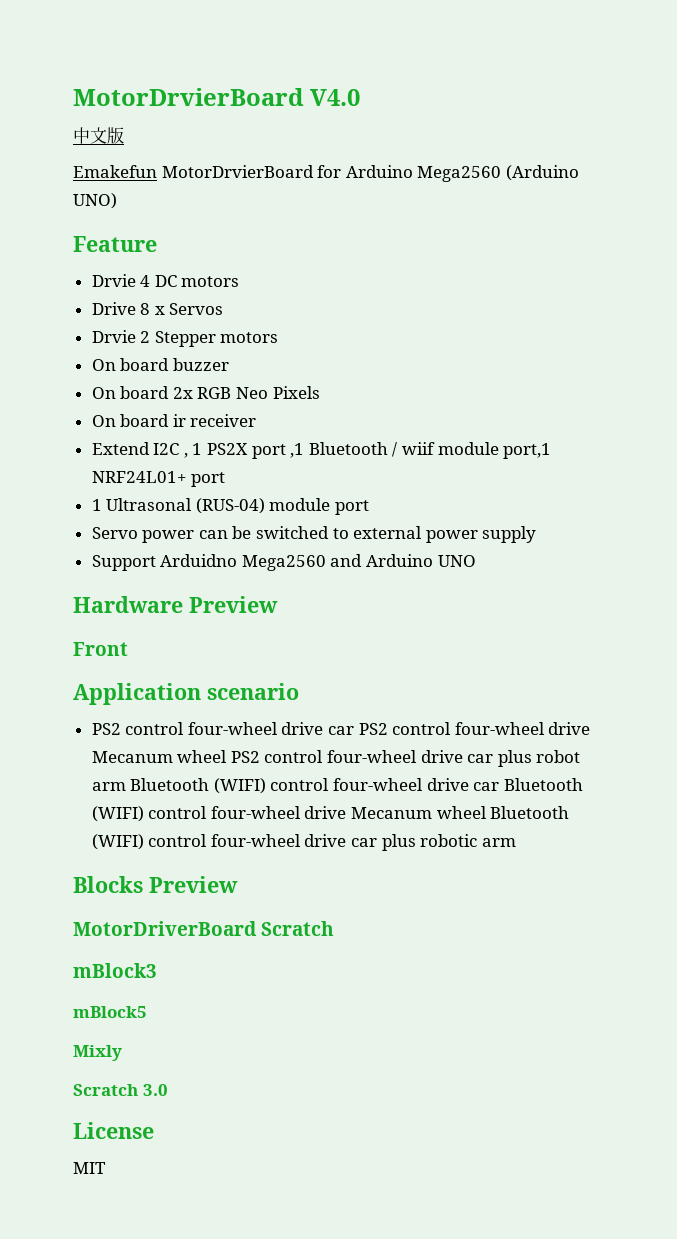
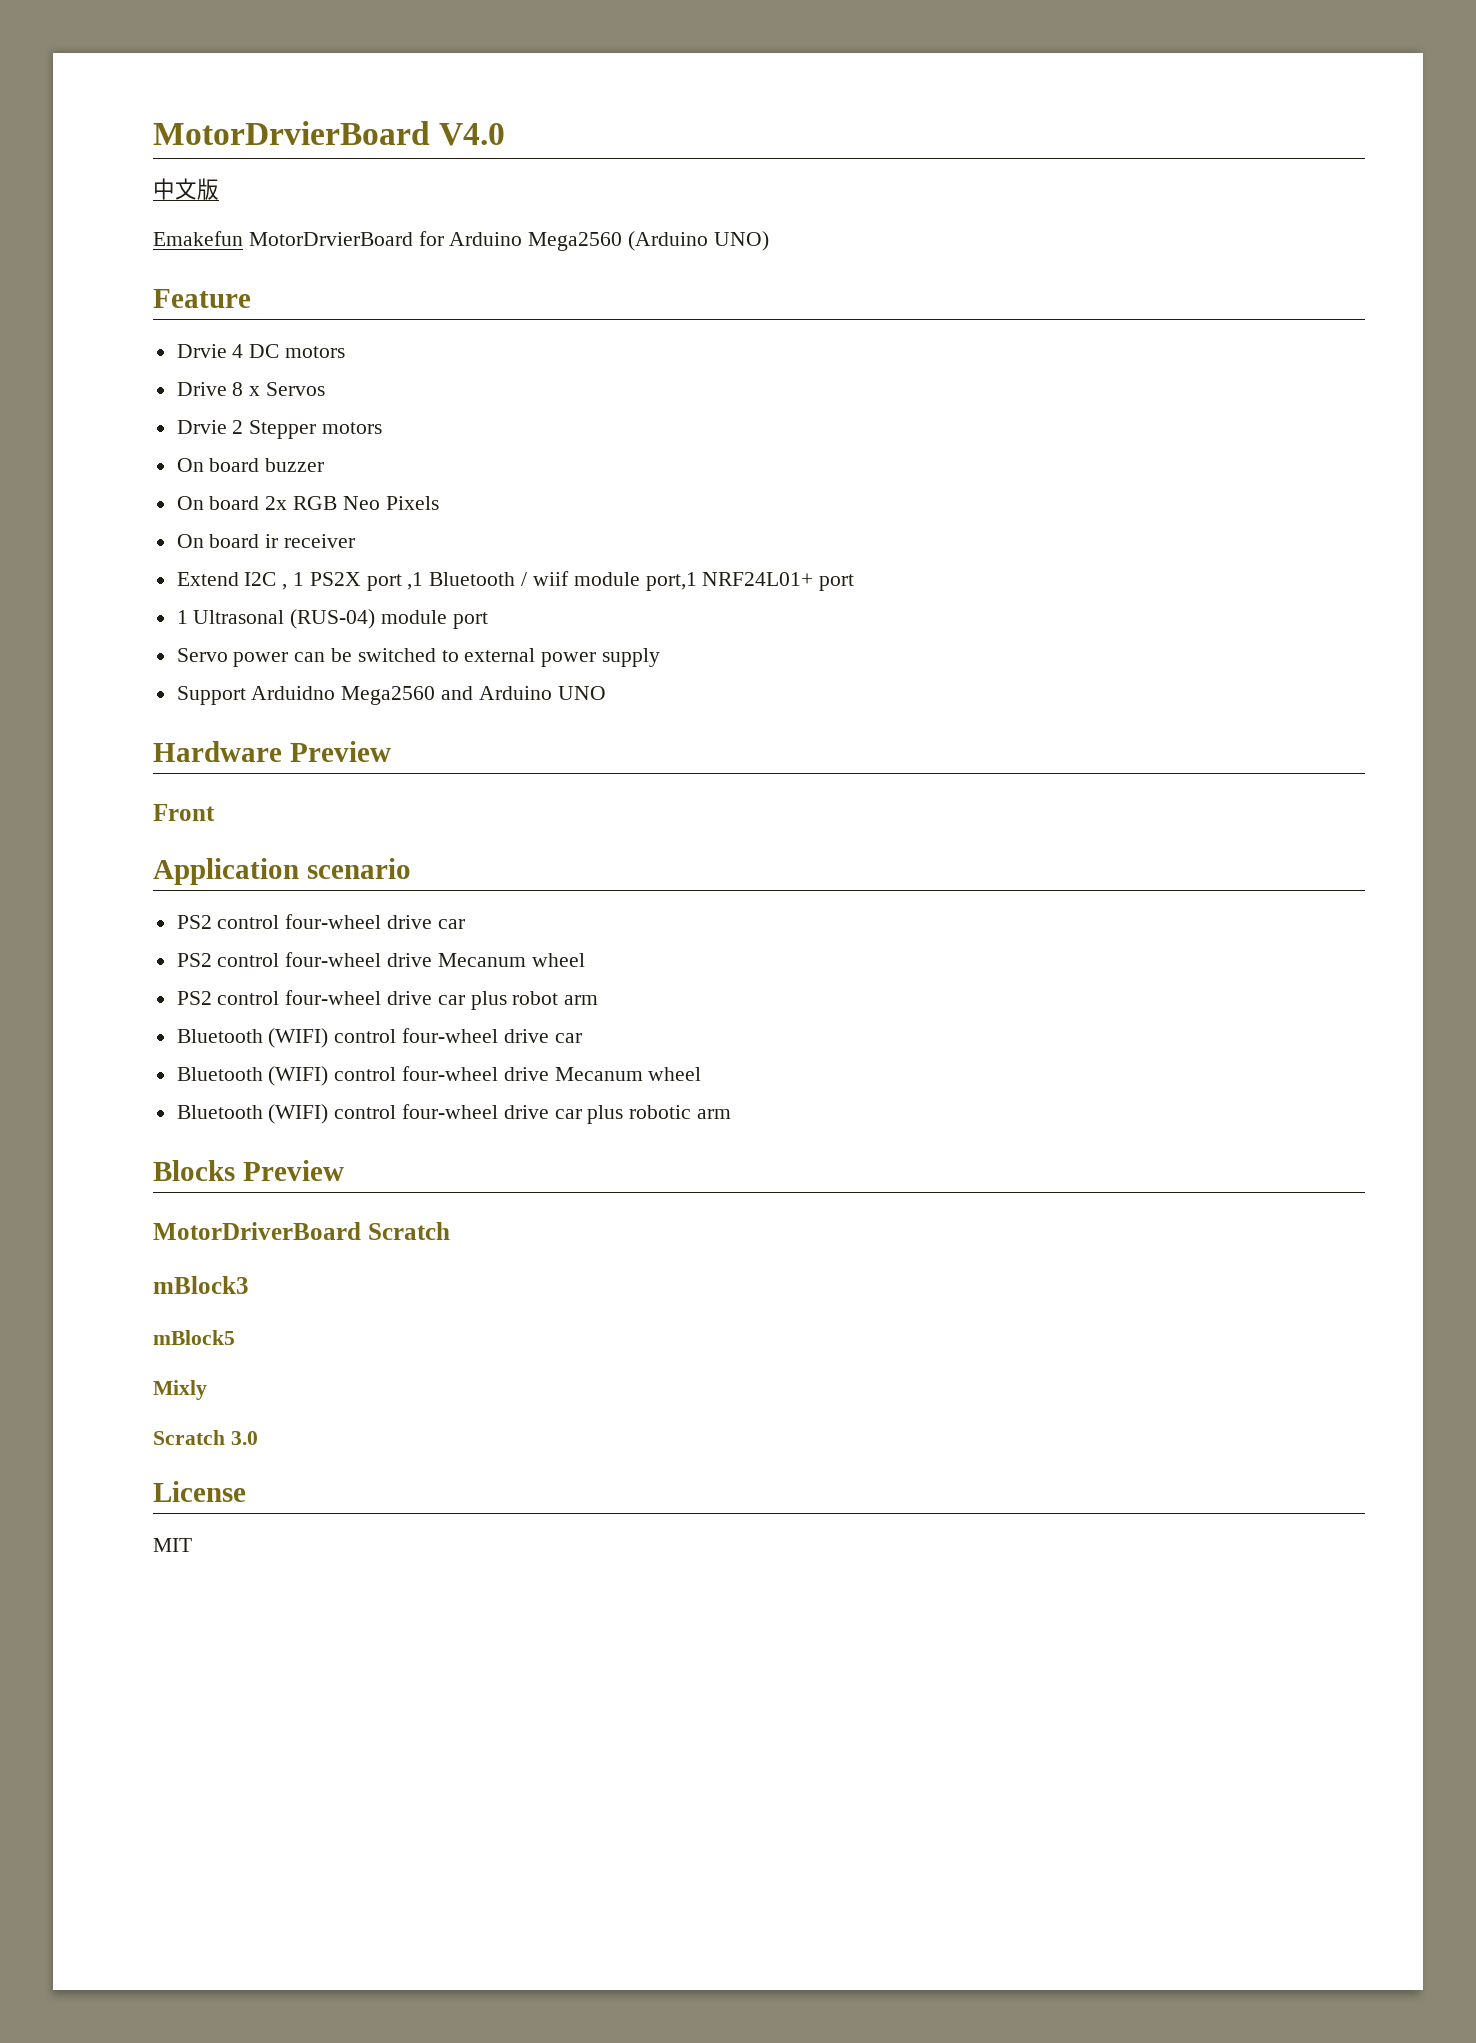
(355, 730) none -> (465, 924) //
(228, 756) none -> (585, 960) //
[130,778,500,794] Bluetooth (WIFI) control four-wheel drive car -> [176,1028,582,1048] // Bluetooth (WIFI) control four-wheel drive car //
(487, 812) none -> (702, 1074) //

